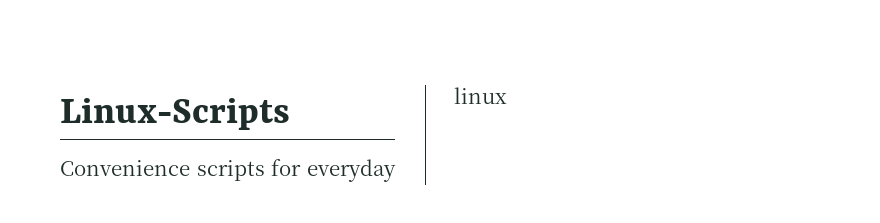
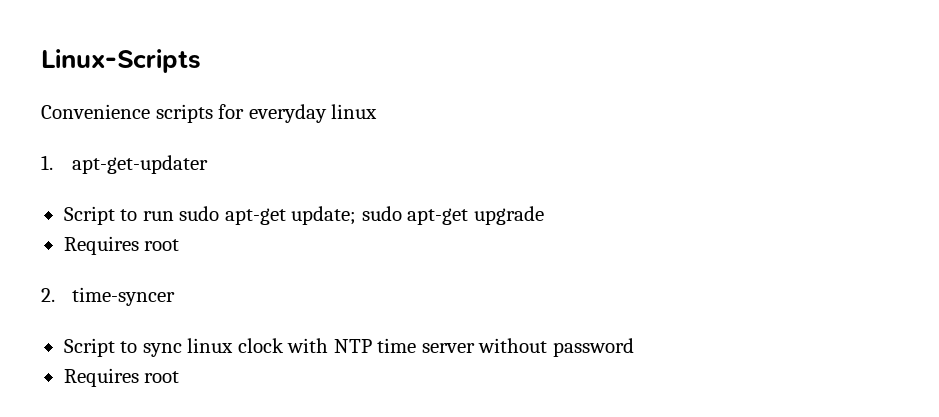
(507, 95) none -> [41,155,208,174] [63,206,544,225] [63,236,180,255] [41,287,175,306] [63,338,634,357] [63,368,180,387] // 1. apt-get-updater // Script to run sudo apt-get update; sudo apt-get upgrade // Requires root // 2. time-syncer // Script to sync linux clock with NTP time server without password // Requires root

